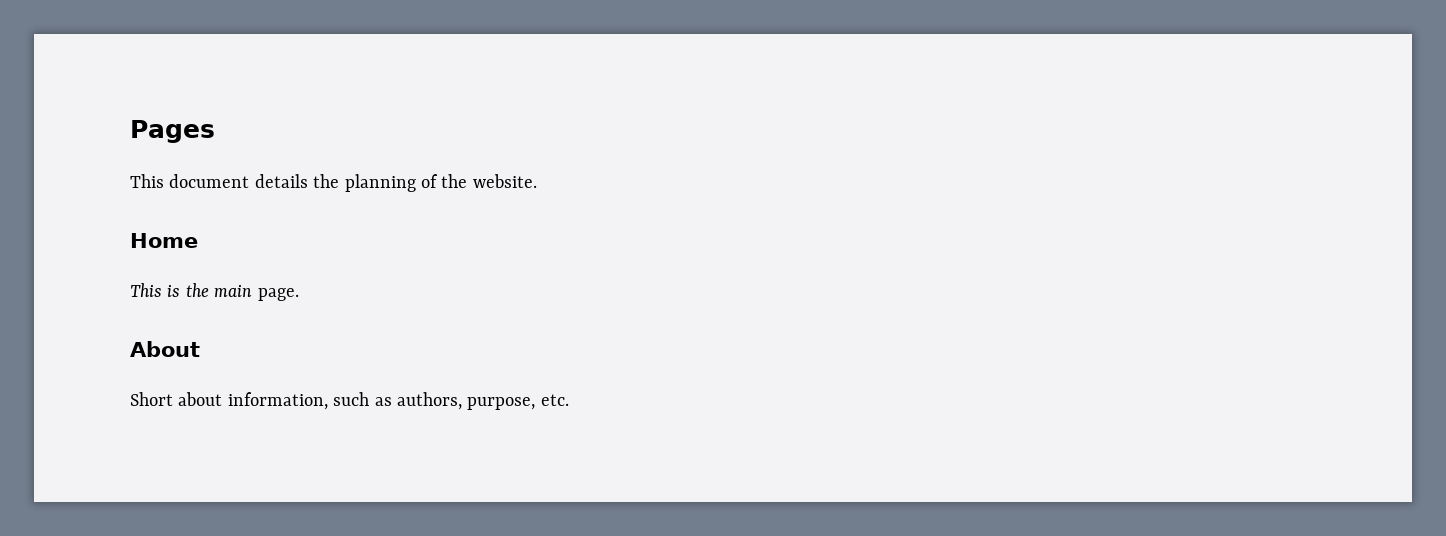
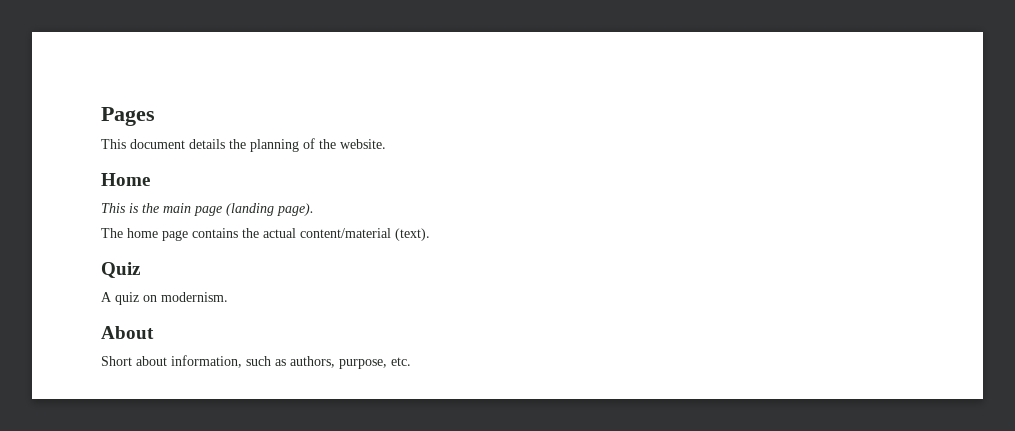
[257,288,299,301] page. -> [194,203,314,216] [101,228,430,241] [101,262,141,278] [101,292,228,305] page (landing page). // The home page contains the actual content/material (text). // Quiz // A quiz on modernism.

